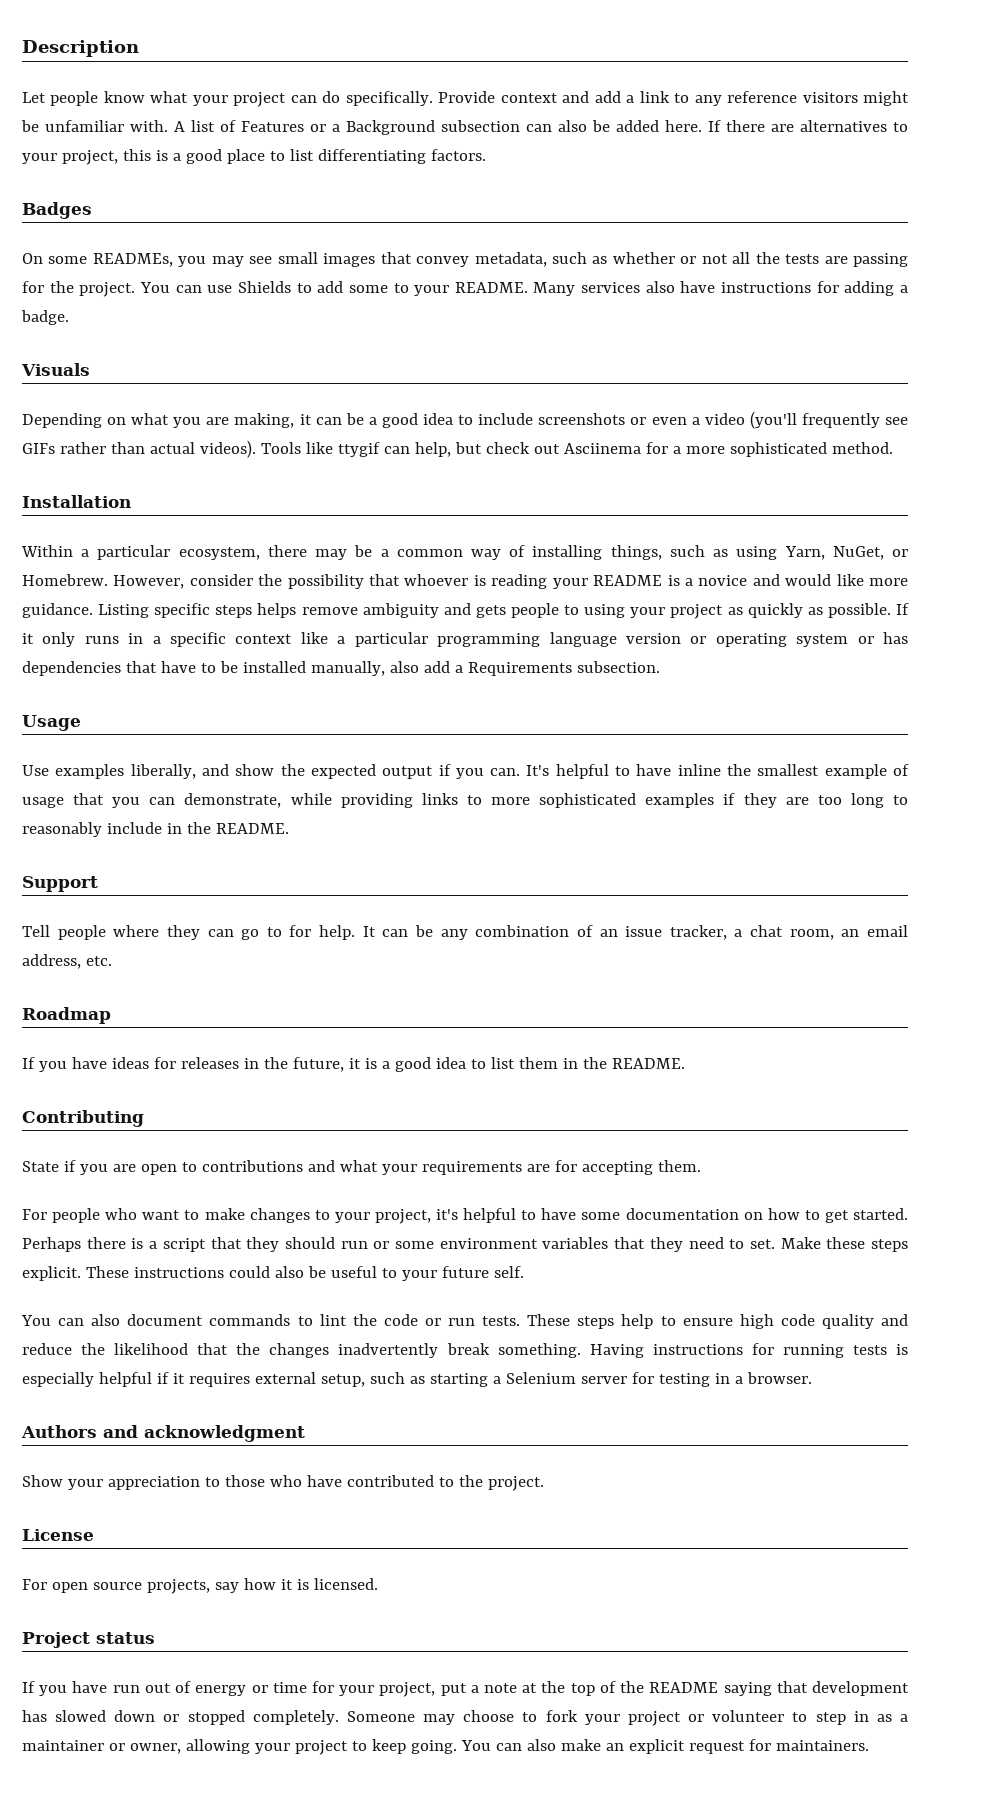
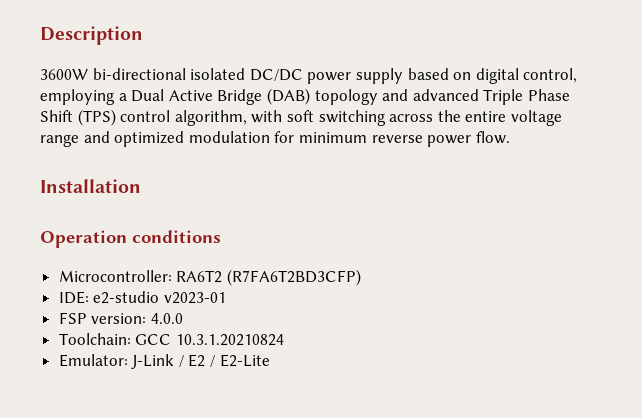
[22,91,910,107] [21,120,908,135] [22,149,486,165] [22,202,92,219] [22,252,909,267] [22,281,908,297] [21,310,69,325] [21,363,90,376] [22,411,908,429] [22,440,893,458] [22,495,131,508] [21,545,908,560] [22,574,908,589] [22,603,909,619] [22,632,908,647] [22,661,660,676] [22,715,81,731] [22,764,909,779] [22,793,909,808] [22,822,289,837] [22,876,98,892] [22,925,908,940] [22,954,112,969] [22,1007,111,1024] [22,1057,685,1072] [22,1110,144,1127] [22,1160,701,1175] [22,1208,909,1224] [22,1237,909,1252] [22,1266,524,1281] [21,1314,909,1329] [22,1343,908,1358] [22,1372,812,1387] [21,1425,305,1442] [22,1475,544,1491] [22,1529,94,1541] [22,1578,378,1594] [22,1632,155,1648] [22,1681,910,1697] [22,1710,908,1726] [22,1739,869,1755] Let people know what your project can do specifically. Provide context and add a link to any reference visitors might be unfamiliar with. A list of Features or a Background subsection can also be added here. If there are alternatives to your project, this is a good place to list differentiating factors. // Badges // On some READMEs, you may see small images that convey metadata, such as whether or not all the tests are passing for the project. You can use Shields to add some to your README. Many services also have instructions for adding a badge. // Visuals // Depending on what you are making, it can be a good idea to include screenshots or even a video (you'll frequently see GIFs rather than actual videos). Tools like ttygif can help, but check out Asciinema for a more sophisticated method. // Installation // Within a particular ecosystem, there may be a common way of installing things, such as using Yarn, NuGet, or Homebrew. However, consider the possibility that whoever is reading your README is a novice and would like more guidance. Listing specific steps helps remove ambiguity and gets people to using your project as quickly as possible. If it only runs in a specific context like a particular programming language version or operating system or has dependencies that have to be installed manually, also add a Requirements subsection. // Usage // Use examples liberally, and show the expected output if you can. It's helpful to have inline the smallest example of usage that you can demonstrate, while providing links to more sophisticated examples if they are too long to reasonably include in the README. // Support // Tell people where they can go to for help. It can be any combination of an issue tracker, a chat room, an email address, etc. // Roadmap // If you have ideas for releases in the future, it is a good idea to list them in the README. // Contributing // State if you are open to contributions and what your requirements are for accepting them. // For people who want to make changes to your project, it's helpful to have some documentation on how to get started. Perhaps there is a script that they should run or some environment variables that they need to set. Make these steps explicit. These instructions could also be useful to your future self. // You can also document commands to lint the code or run tests. These steps help to ensure high code quality and reduce the likelihood that the changes inadvertently break something. Having instructions for running tests is especially helpful if it requires external setup, such as starting a Selenium server for testing in a browser. // Authors and acknowledgment // Show your appreciation to those who have contributed to the project. // License // For open source projects, say how it is licensed. // Project status // If you have run out of energy or time for your project, put a note at the top of the README saying that development has slowed down or stopped completely. Someone may choose to fork your project or volunteer to step in as a maintainer or owner, allowing your project to keep going. You can also make an explicit request for maintainers. -> [40,68,578,84] [40,88,570,105] [40,109,562,126] [40,131,510,147] [40,179,141,193] [40,230,221,248] [58,269,361,286] [58,291,226,304] [58,312,183,324] [58,333,284,346] [58,354,270,369] 3600W bi-directional isolated DC/DC power supply based on digital control, employing a Dual Active Bridge (DAB) topology and advanced Triple Phase Shift (TPS) control algorithm, with soft switching across the entire voltage range and optimized modulation for minimum reverse power flow. // Installation // Operation conditions // Microcontroller: RA6T2 (R7FA6T2BD3CFP) // IDE: e2-studio v2023-01 // FSP version: 4.0.0 // Toolchain: GCC 10.3.1.20210824 // Emulator: J-Link / E2 / E2-Lite

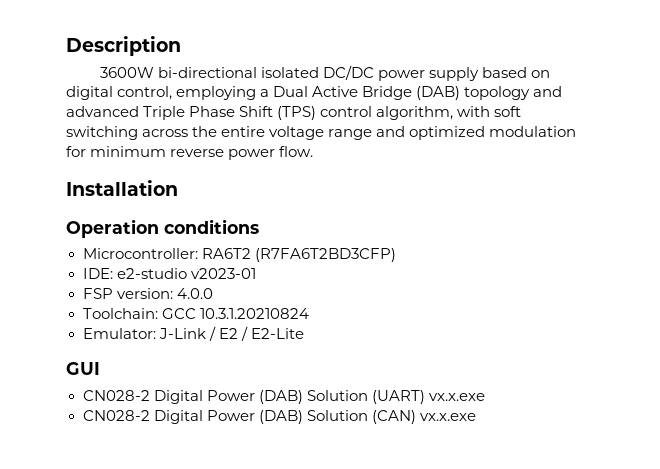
(270, 360) none -> [66,362,100,375] [82,390,485,404] [82,410,476,424] // GUI // CN028-2 Digital Power (DAB) Solution (UART) vx.x.exe // CN028-2 Digital Power (DAB) Solution (CAN) vx.x.exe

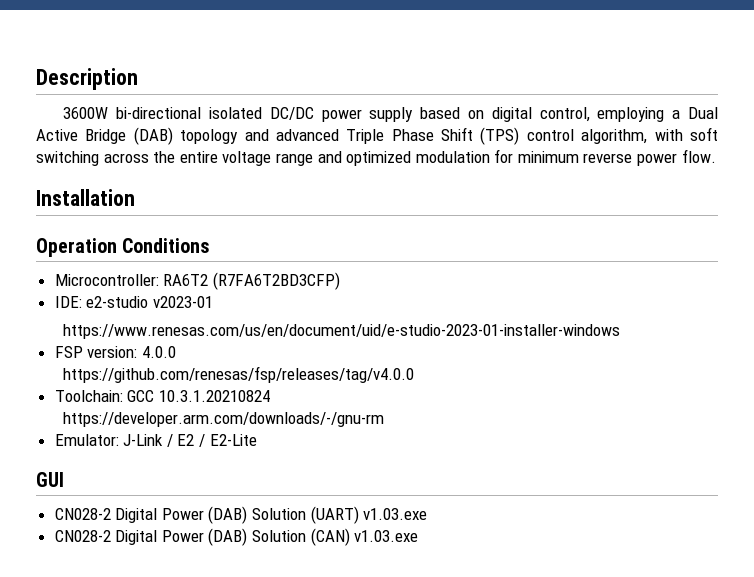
[164,219,259,234] conditions -> [122,238,211,253] Conditions
(256, 273) none -> [62,324,620,339] // https://www.renesas.com/us/en/document/uid/e-studio-2023-01-installer-windows
(213, 293) none -> [62,366,414,383] // https://github.com/renesas/fsp/releases/tag/v4.0.0
(309, 313) none -> [62,412,384,427] // https://developer.arm.com/downloads/-/gnu-rm
[428,393,485,401] vx.x.exe -> [363,508,428,520] v1.03.exe
[419,413,476,421] vx.x.exe -> [354,530,419,542] v1.03.exe

